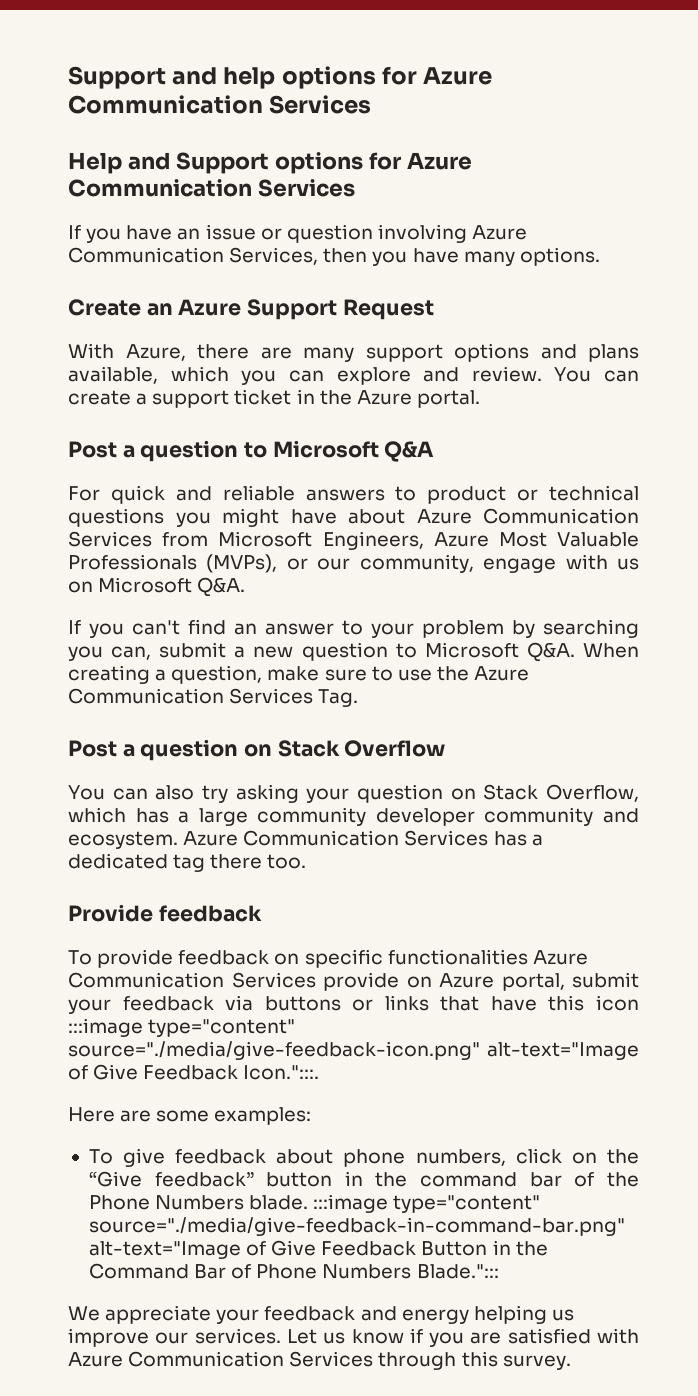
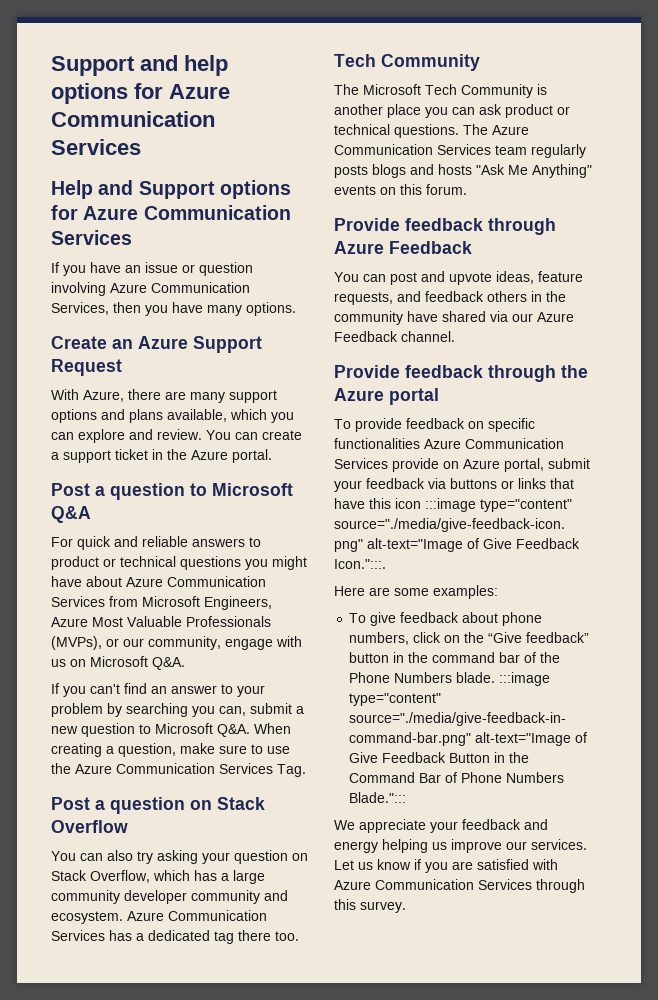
[68,904,262,922] Provide feedback -> [334,54,480,71] [334,84,547,98] [334,104,570,118] [334,124,529,138] [334,144,586,158] [334,164,592,178] [334,184,467,195] [334,218,556,235] [334,241,472,254] [334,271,583,285] [334,291,566,305] [334,311,574,325] [334,331,455,342] [334,365,588,382] [334,388,439,405] Tech Community // The Microsoft Tech Community is another place you can ask product or technical questions. The Azure Communication Services team regularly posts blogs and hosts "Ask Me Anything" events on this forum. // Provide feedback through Azure Feedback // You can post and upvote ideas, feature requests, and feedback others in the community have shared via our Azure Feedback channel. // Provide feedback through the Azure portal

